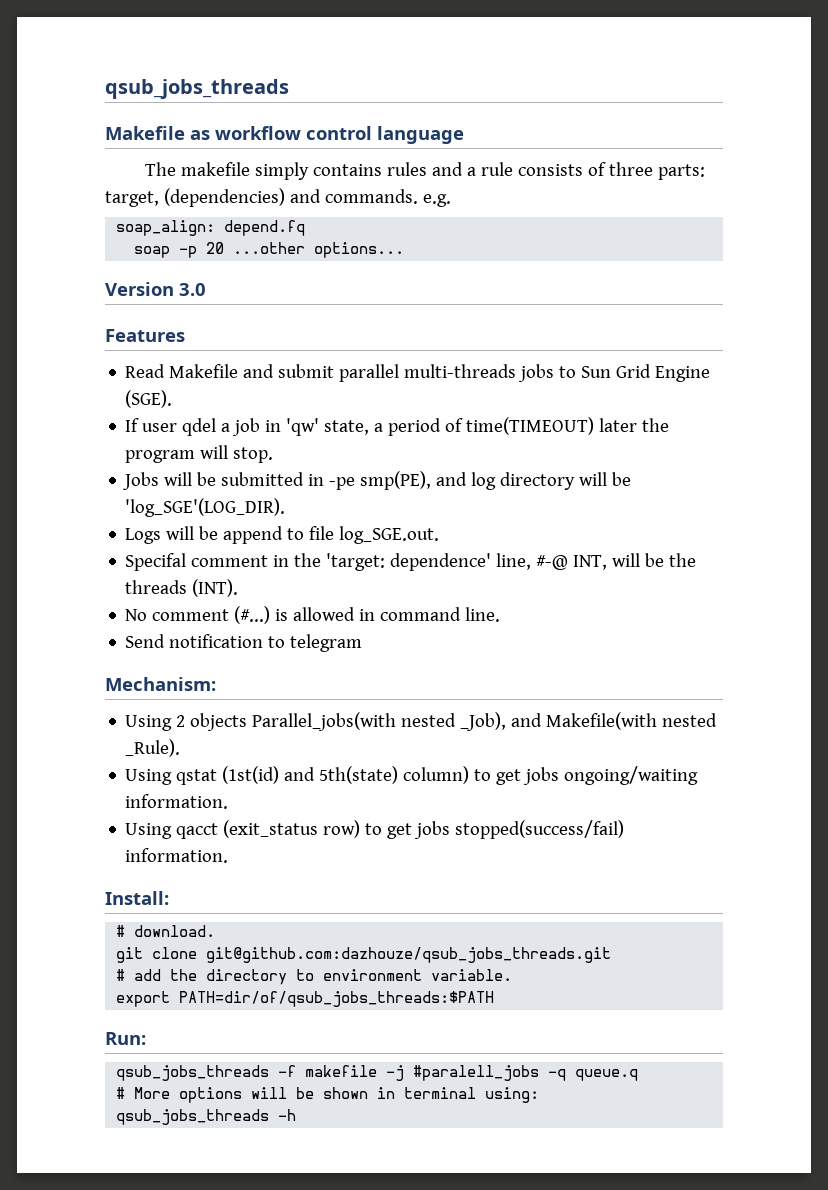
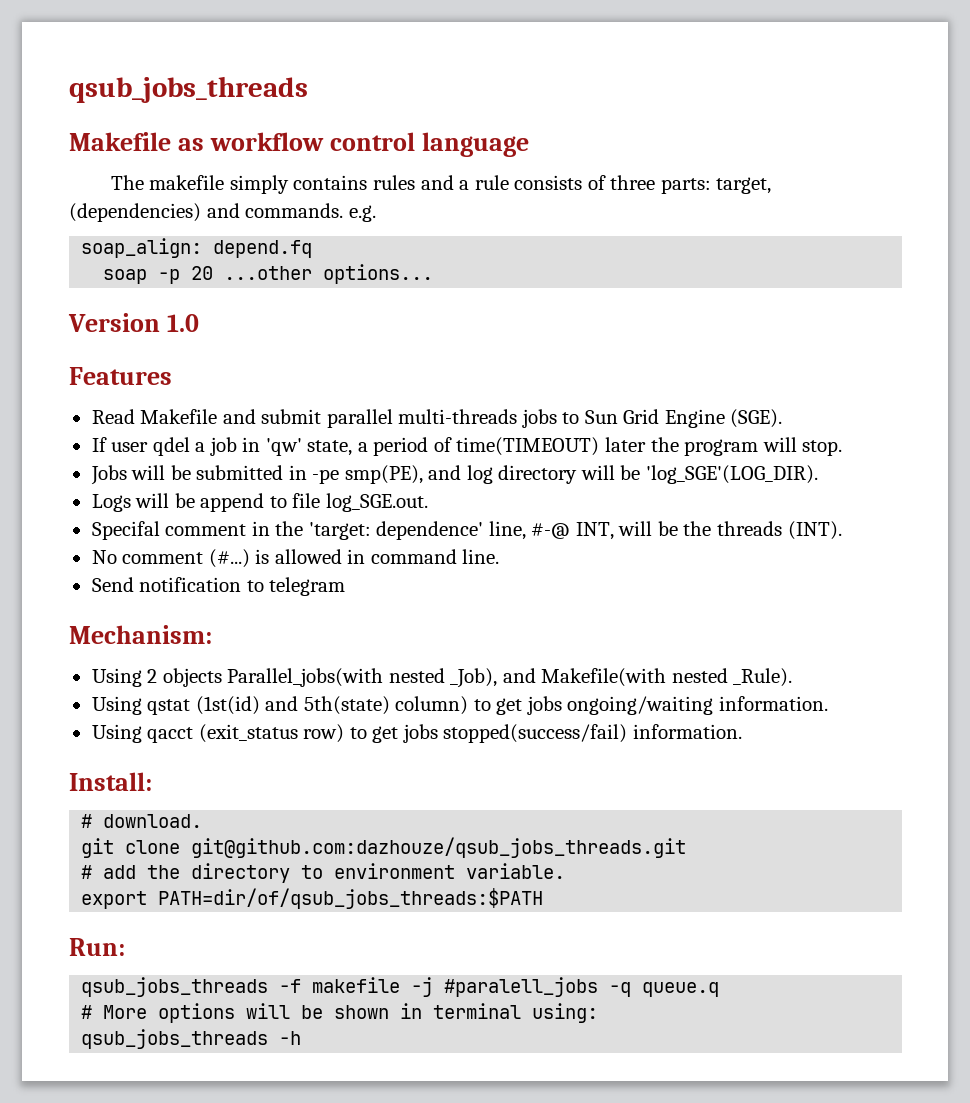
[179,283,206,296] 3.0 -> [166,314,199,332] 1.0

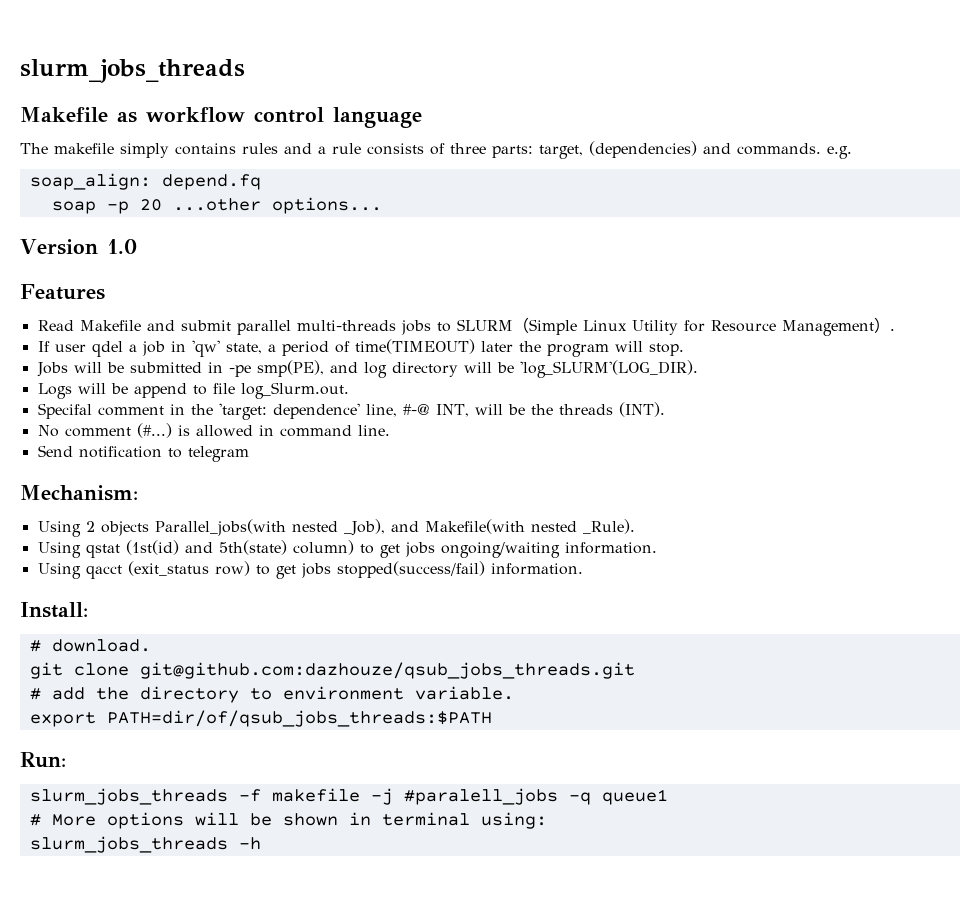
[69,76,308,103] qsub_jobs_threads -> [20,59,245,83] slurm_jobs_threads
[584,409,783,428] Sun Grid Engine (SGE). -> [456,317,895,336] SLURM（Simple Linux Utility for Resource Management）.
[645,465,818,484] 'log_SGE'(LOG_DIR). -> [519,360,698,378] 'log_SLURM'(LOG_DIR).
[325,493,428,512] log_SGE.out. -> [240,382,349,399] log_Slurm.out.
[81,977,269,997] qsub_jobs_threads -> [29,788,228,805] slurm_jobs_threads
[642,982,720,997] queue.q -> [601,789,668,805] queue1
[81,1029,269,1049] qsub_jobs_threads -> [29,836,228,853] slurm_jobs_threads

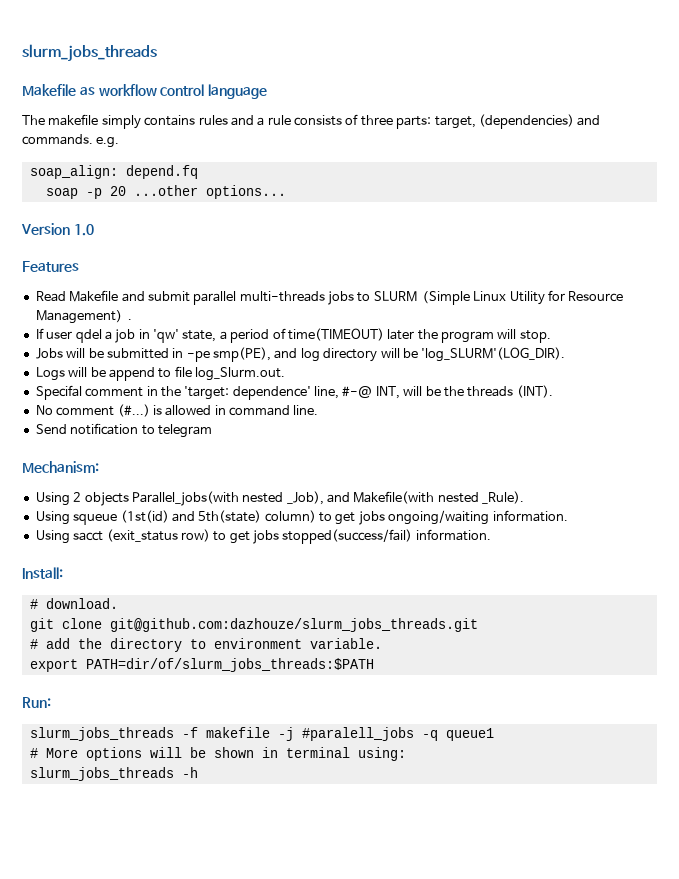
[85,544,120,558] qstat -> [73,514,118,525] squeue
[85,565,122,579] qacct -> [73,531,104,541] sacct
[139,662,635,679] git@github.com:dazhouze/qsub_jobs_threads.git -> [109,618,478,632] git@github.com:dazhouze/slurm_jobs_threads.git
[106,710,492,727] PATH=dir/of/qsub_jobs_threads:$PATH -> [85,658,374,672] PATH=dir/of/slurm_jobs_threads:$PATH

